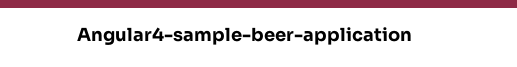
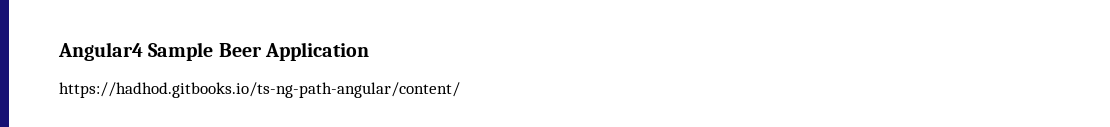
[77,27,412,45] Angular4-sample-beer-application -> [58,42,369,61] [59,82,460,98] Angular4 Sample Beer Application // https://hadhod.gitbooks.io/ts-ng-path-angular/content/

